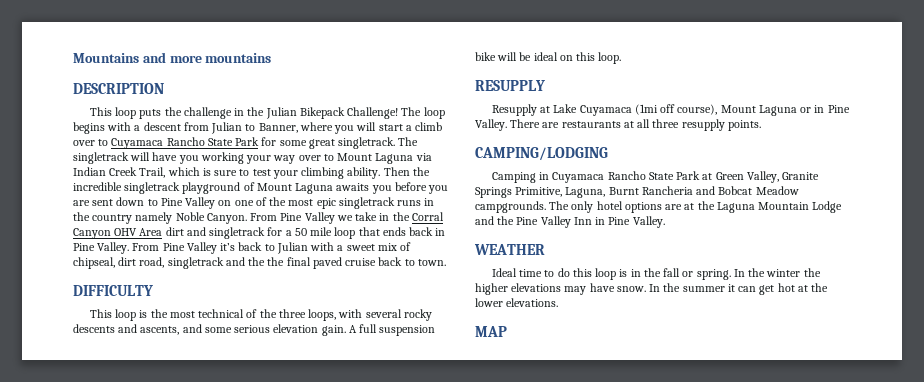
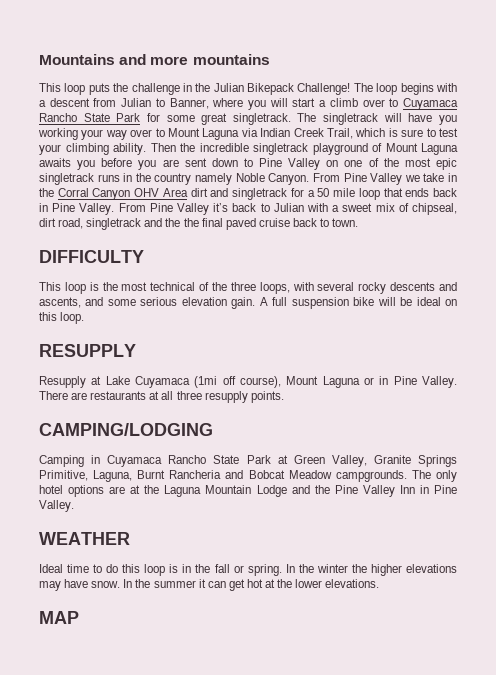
[73,83,164,94] // DESCRIPTION -> (270, 59) none

